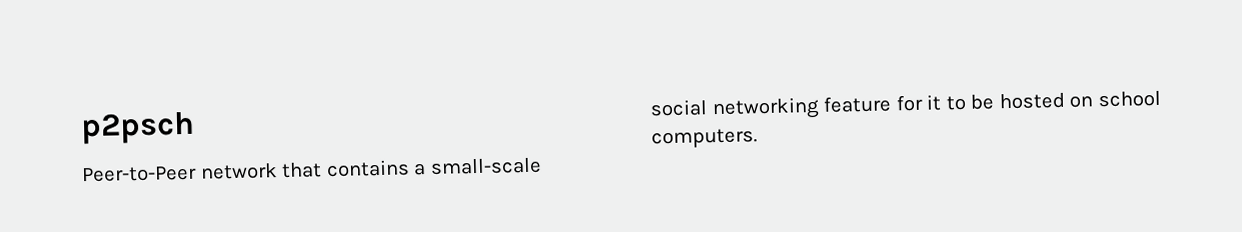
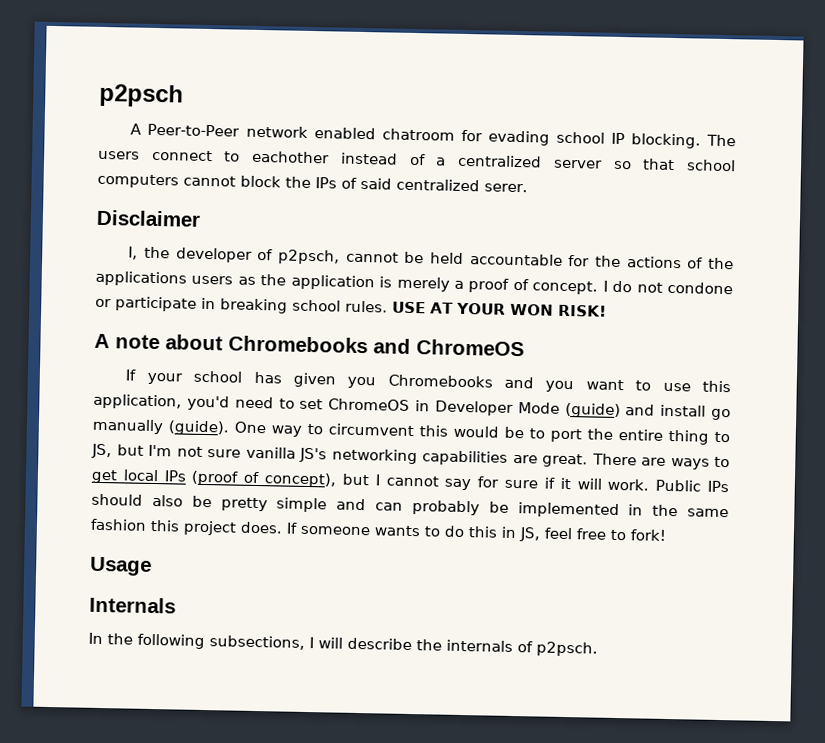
(195, 128) none -> [130,123,143,135] A
[281,157,542,178] [650,90,1161,121] [651,128,758,149] that contains a small-scale social networking feature for it to be hosted on school computers. -> [313,127,737,149] [98,149,737,172] [97,173,528,193] [96,209,201,227] [128,246,734,270] [95,270,734,295] [95,296,607,317] [94,333,525,357] [125,369,731,393] [93,393,732,421] [92,418,730,445] [91,443,730,470] [91,469,729,493] [91,493,730,519] [90,518,666,542] [90,556,152,576] [89,596,176,614] [88,632,598,657] enabled chatroom for evading school IP blocking. The users connect to eachother instead of a centralized server so that school computers cannot block the IPs of said centralized serer. // Disclaimer // I, the developer of p2psch, cannot be held accountable for the actions of the applications users as the application is merely a proof of concept. I do not condone or participate in breaking school rules. USE AT YOUR WON RISK! // A note about Chromebooks and ChromeOS // If your school has given you Chromebooks and you want to use this application, you'd need to set ChromeOS in Developer Mode (guide) and install go manually (guide). One way to circumvent this would be to port the entire thing to JS, but I'm not sure vanilla JS's networking capabilities are great. There are ways to get local IPs (proof of concept), but I cannot say for sure if it will work. Public IPs should also be pretty simple and can probably be implemented in the same fashion this project does. If someone wants to do this in JS, feel free to fork! // Usage // Internals // In the following subsections, I will describe the internals of p2psch.

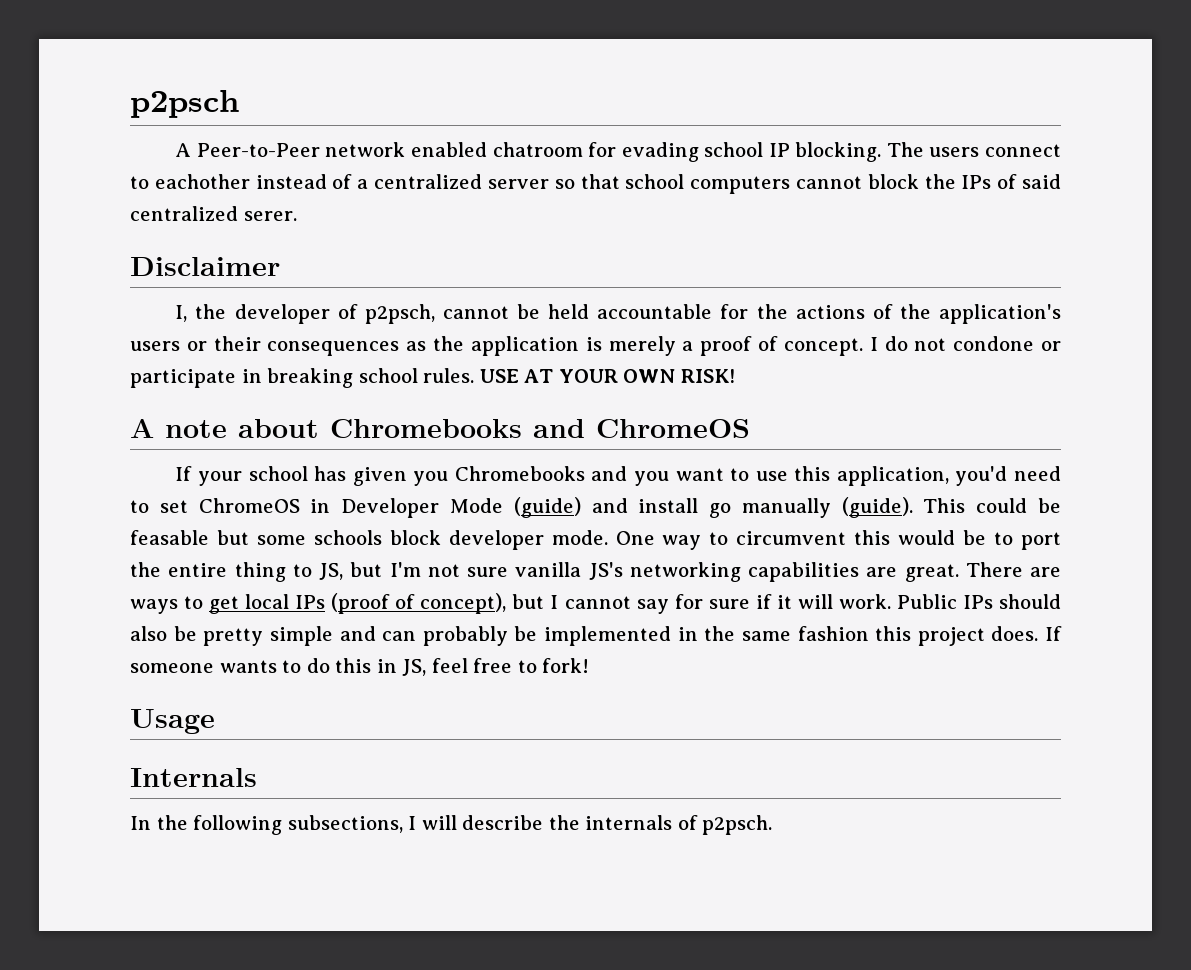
[95,270,234,287] applications users -> [938,304,1061,324] [130,336,400,356] application's users or their consequences
[509,303,554,316] WON -> [623,369,676,383] OWN
(229, 428) none -> [923,498,1062,513] [130,530,608,550] This could be feasable but some schools block developer mode.

